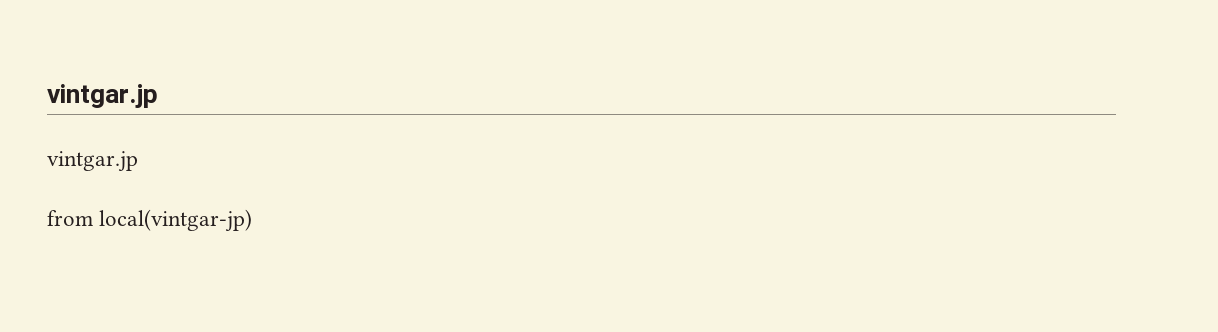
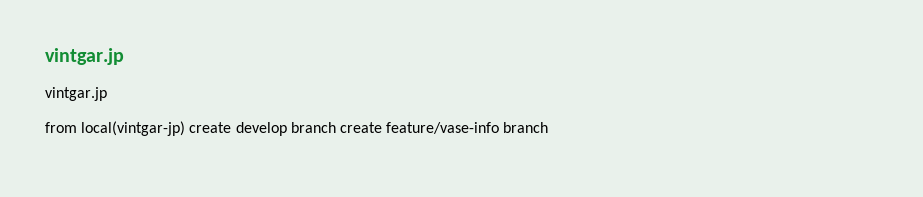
(253, 220) none -> [189,122,549,136] create develop branch create feature/vase-info branch

